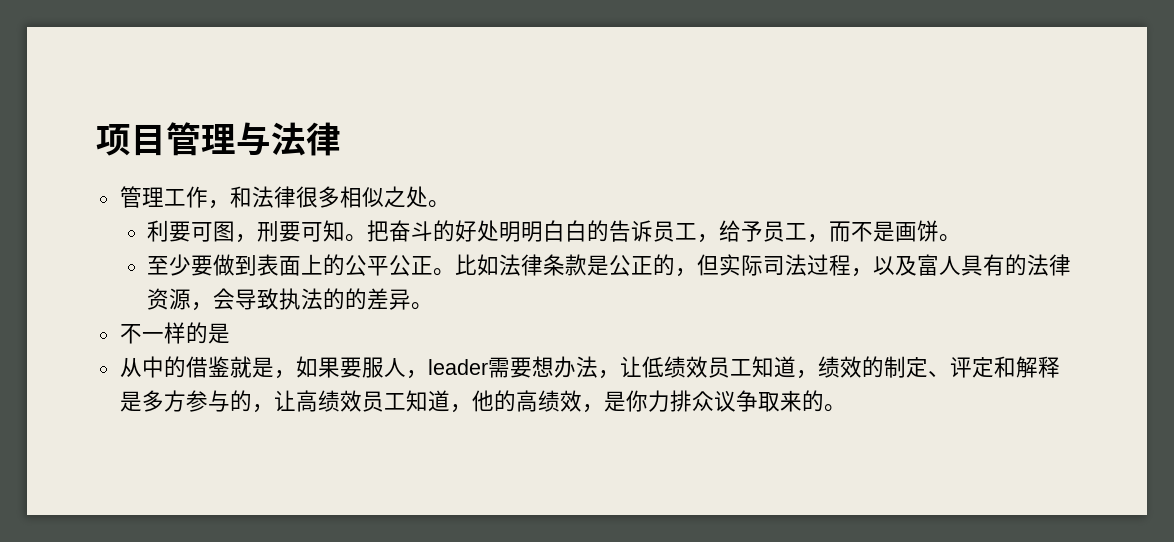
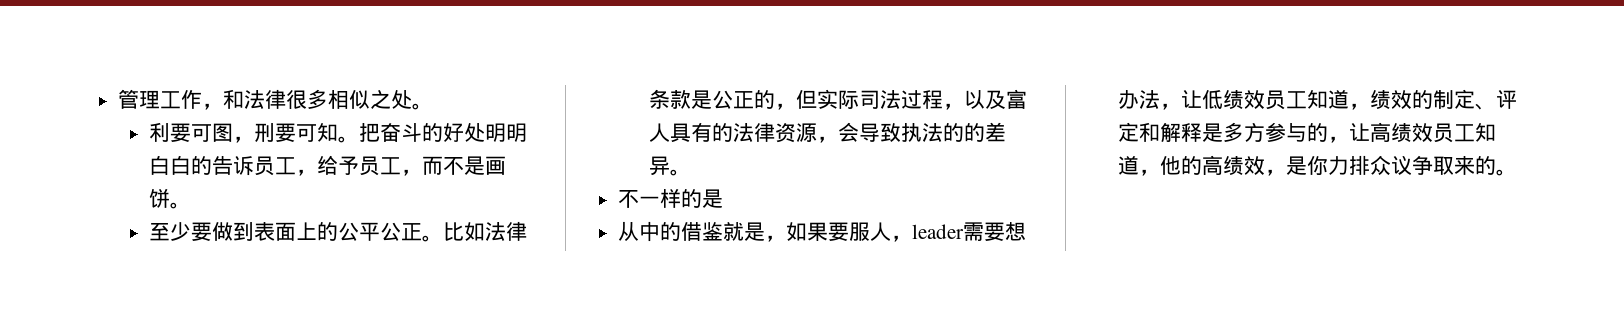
[96,122,341,156] 项目管理与法律 // -> (118, 99) none

